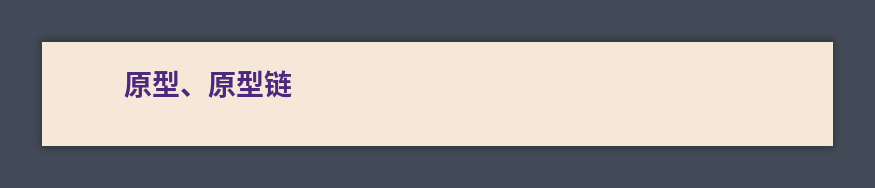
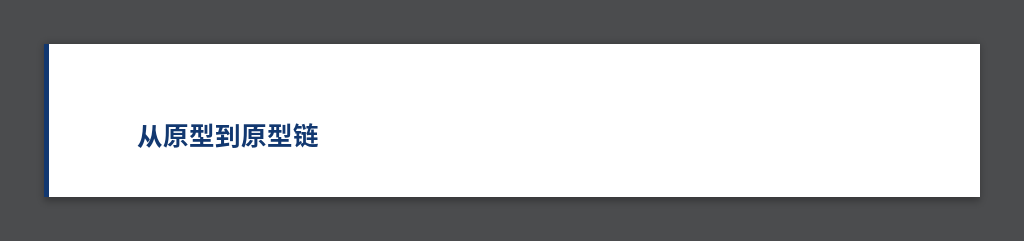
[124,70,208,98] 原型、 -> [137,123,241,148] 从原型到

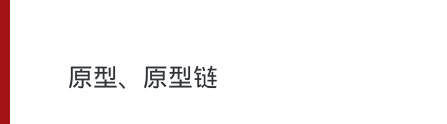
[137,123,241,148] 从原型到 -> [68,66,143,89] 原型、

